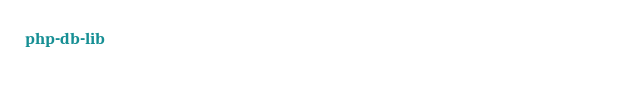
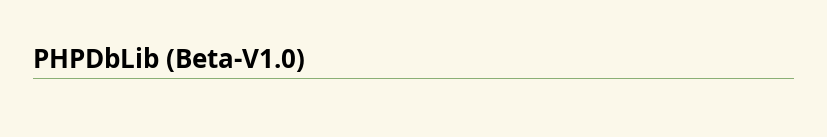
[25,32,105,47] php-db-lib -> [33,47,306,72] PHPDbLib (Beta-V1.0)

